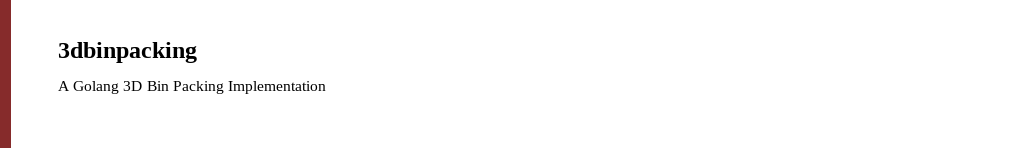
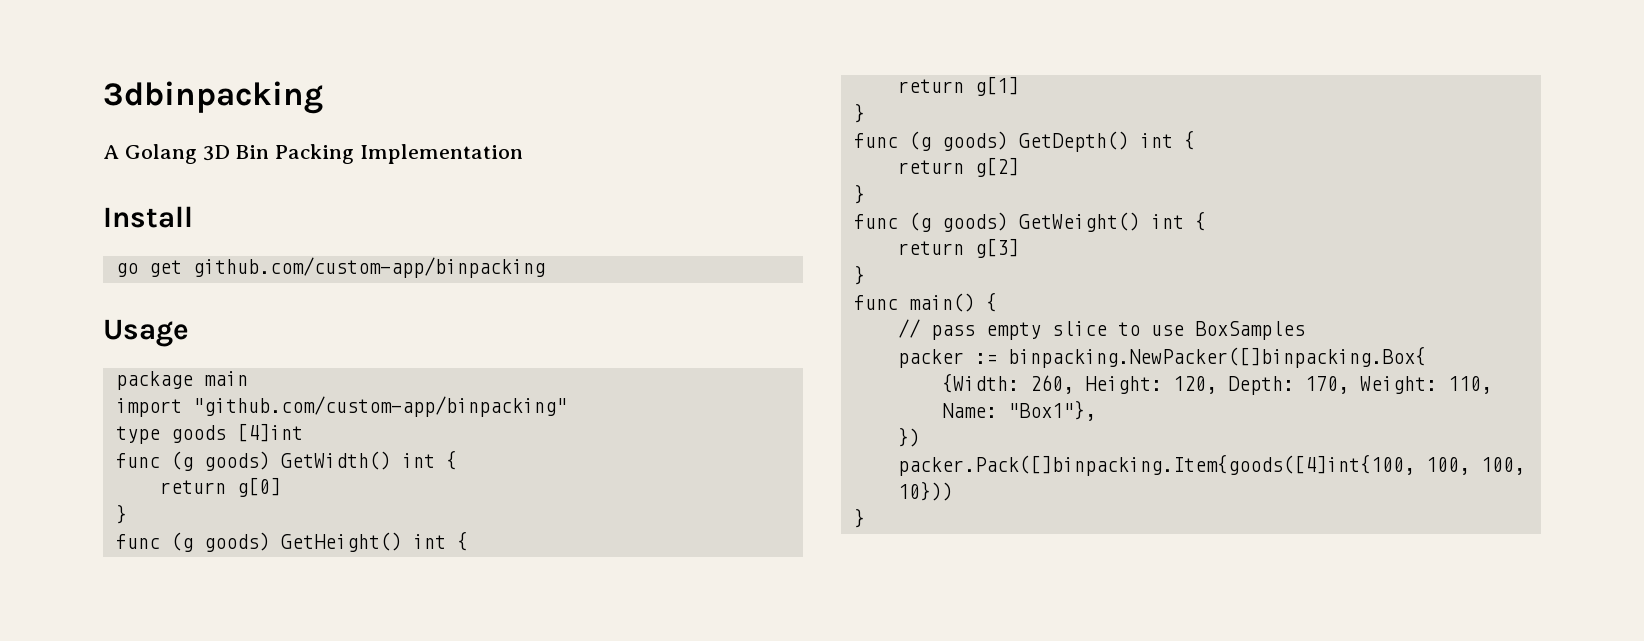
(326, 87) none -> [103,206,193,228] [115,257,545,278] [103,319,189,347] [115,371,248,390] [115,396,567,417] [115,423,303,444] [115,450,457,471] [159,477,281,497] [115,504,127,524] [115,531,468,552] [897,76,1019,96] [853,103,865,123] [853,130,1195,152] [897,157,1019,177] [853,184,865,204] [853,211,1206,232] [897,238,1019,258] [853,265,865,285] [853,292,997,312] [897,319,1305,340] [897,346,1426,368] [941,373,1492,395] [941,400,1096,421] [897,427,920,447] [897,454,1525,476] [897,481,953,501] [853,508,865,528] // Install // go get github.com/custom-app/binpacking // Usage // package main // import "github.com/custom-app/binpacking" // type goods [4]int // func (g goods) GetWidth() int { // return g[0] // } // func (g goods) GetHeight() int { // return g[1] // } // func (g goods) GetDepth() int { // return g[2] // } // func (g goods) GetWeight() int { // return g[3] // } // func main() { // // pass empty slice to use BoxSamples // packer := binpacking.NewPacker([]binpacking.Box{ // {Width: 260, Height: 120, Depth: 170, Weight: 110, Name: "Box1"}, // }) // packer.Pack([]binpacking.Item{goods([4]int{100, 100, 100, 10})) // }

